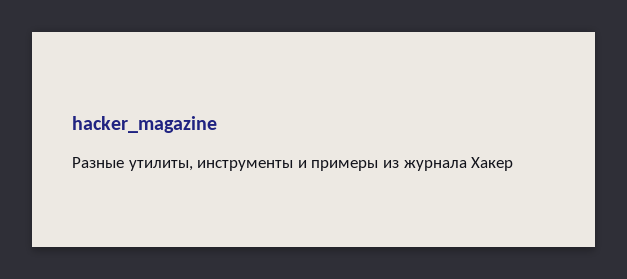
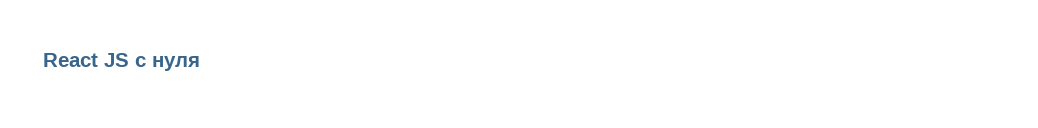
[72,116,217,133] [72,157,514,171] hacker_magazine // Разные утилиты, инструменты и примеры из журнала Хакер -> [43,53,200,71] React JS с нуля

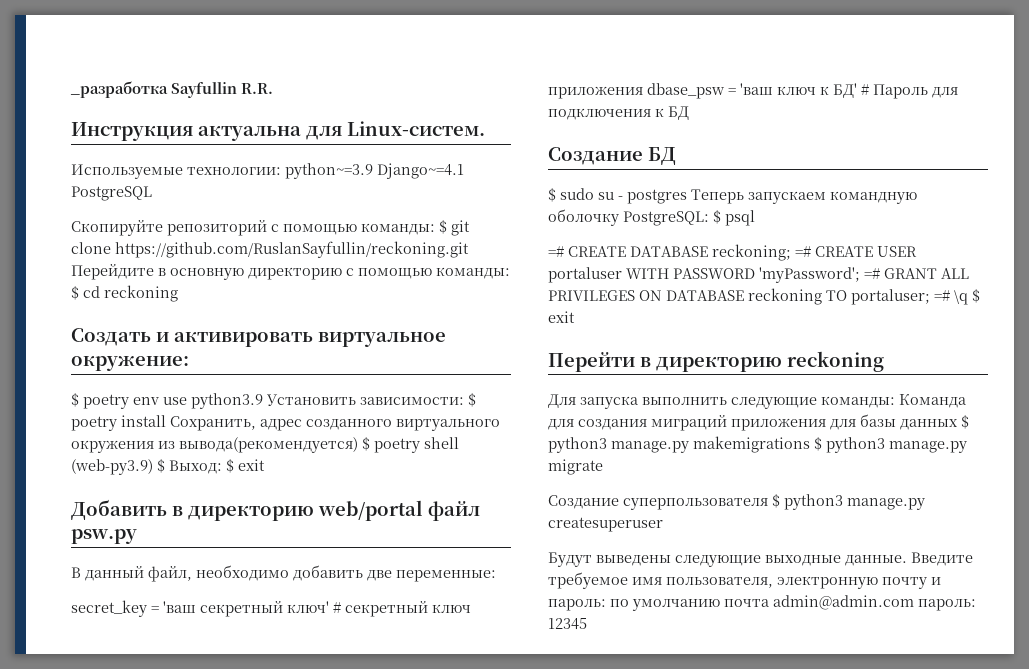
[43,53,200,71] React JS с нуля -> [70,81,273,98] [71,121,485,141] [71,163,464,179] [71,186,152,201] [71,220,470,236] [71,241,469,258] [71,264,510,280] [71,285,178,302] [71,328,446,347] [71,356,189,371] [71,393,476,409] [71,415,500,431] [71,437,459,453] [71,459,265,475] [71,499,480,521] [71,529,137,544] [71,565,496,582] [71,600,471,617] [548,83,958,99] [548,106,689,120] [548,147,676,165] [548,188,917,204] [548,209,755,226] [548,244,917,261] [548,267,969,283] [548,288,980,305] [548,311,575,323] [548,351,884,372] [548,394,966,409] [548,414,969,431] [548,436,967,453] [548,459,603,475] [548,494,925,510] [548,517,663,532] [548,552,973,567] [548,572,941,589] [548,595,976,611] [548,618,587,630] _разработка Sayfullin R.R. // Инструкция актуальна для Linux-систем. // Используемые технологии: python~=3.9 Django~=4.1 PostgreSQL // Скопируйте репозиторий с помощью команды: $ git clone https://github.com/RuslanSayfullin/reckoning.git Перейдите в основную директорию с помощью команды: $ cd reckoning // Создать и активировать виртуальное окружение: // $ poetry env use python3.9 Установить зависимости: $ poetry install Сохранить, адрес созданного виртуального окружения из вывода(рекомендуется) $ poetry shell (web-py3.9) $ Выход: $ exit // Добавить в директорию web/portal файл psw.py // В данный файл, необходимо добавить две переменные: // secret_key = 'ваш секретный ключ' # секретный ключ приложения dbase_psw = 'ваш ключ к БД' # Пароль для подключения к БД // Создание БД // $ sudo su - postgres Теперь запускаем командную оболочку PostgreSQL: $ psql // =# CREATE DATABASE reckoning; =# CREATE USER portaluser WITH PASSWORD 'myPassword'; =# GRANT ALL PRIVILEGES ON DATABASE reckoning TO portaluser; =# \q $ exit // Перейти в директорию reckoning // Для запуска выполнить следующие команды: Команда для создания миграций приложения для базы данных $ python3 manage.py makemigrations $ python3 manage.py migrate // Создание суперпользователя $ python3 manage.py createsuperuser // Будут выведены следующие выходные данные. Введите требуемое имя пользователя, электронную почту и пароль: по умолчанию почта admin@admin.com пароль: 12345

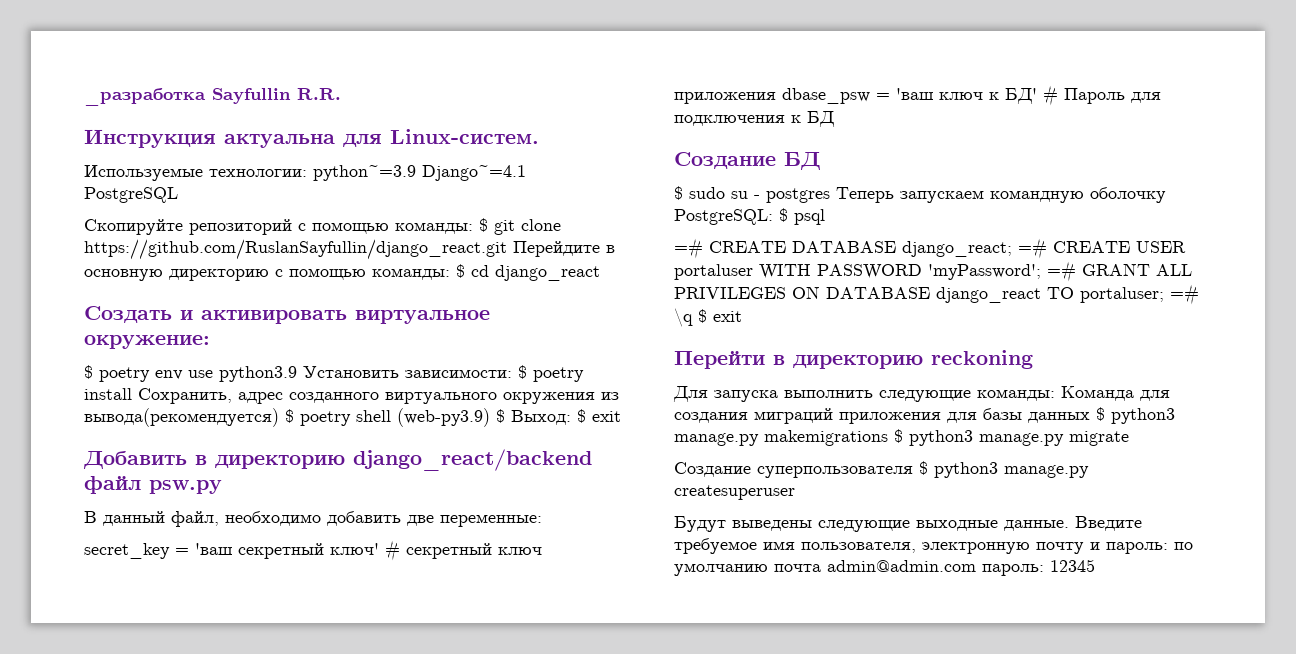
[115,241,469,258] https://github.com/RuslanSayfullin/reckoning.git -> [84,239,507,260] https://github.com/RuslanSayfullin/django_react.git
[104,285,178,302] reckoning -> [495,265,600,281] django_react
[318,500,423,521] web/portal -> [353,449,592,471] django_react/backend
[712,244,791,261] reckoning; -> [902,241,1012,257] django_react;
[748,288,822,305] reckoning -> [936,287,1041,303] django_react

